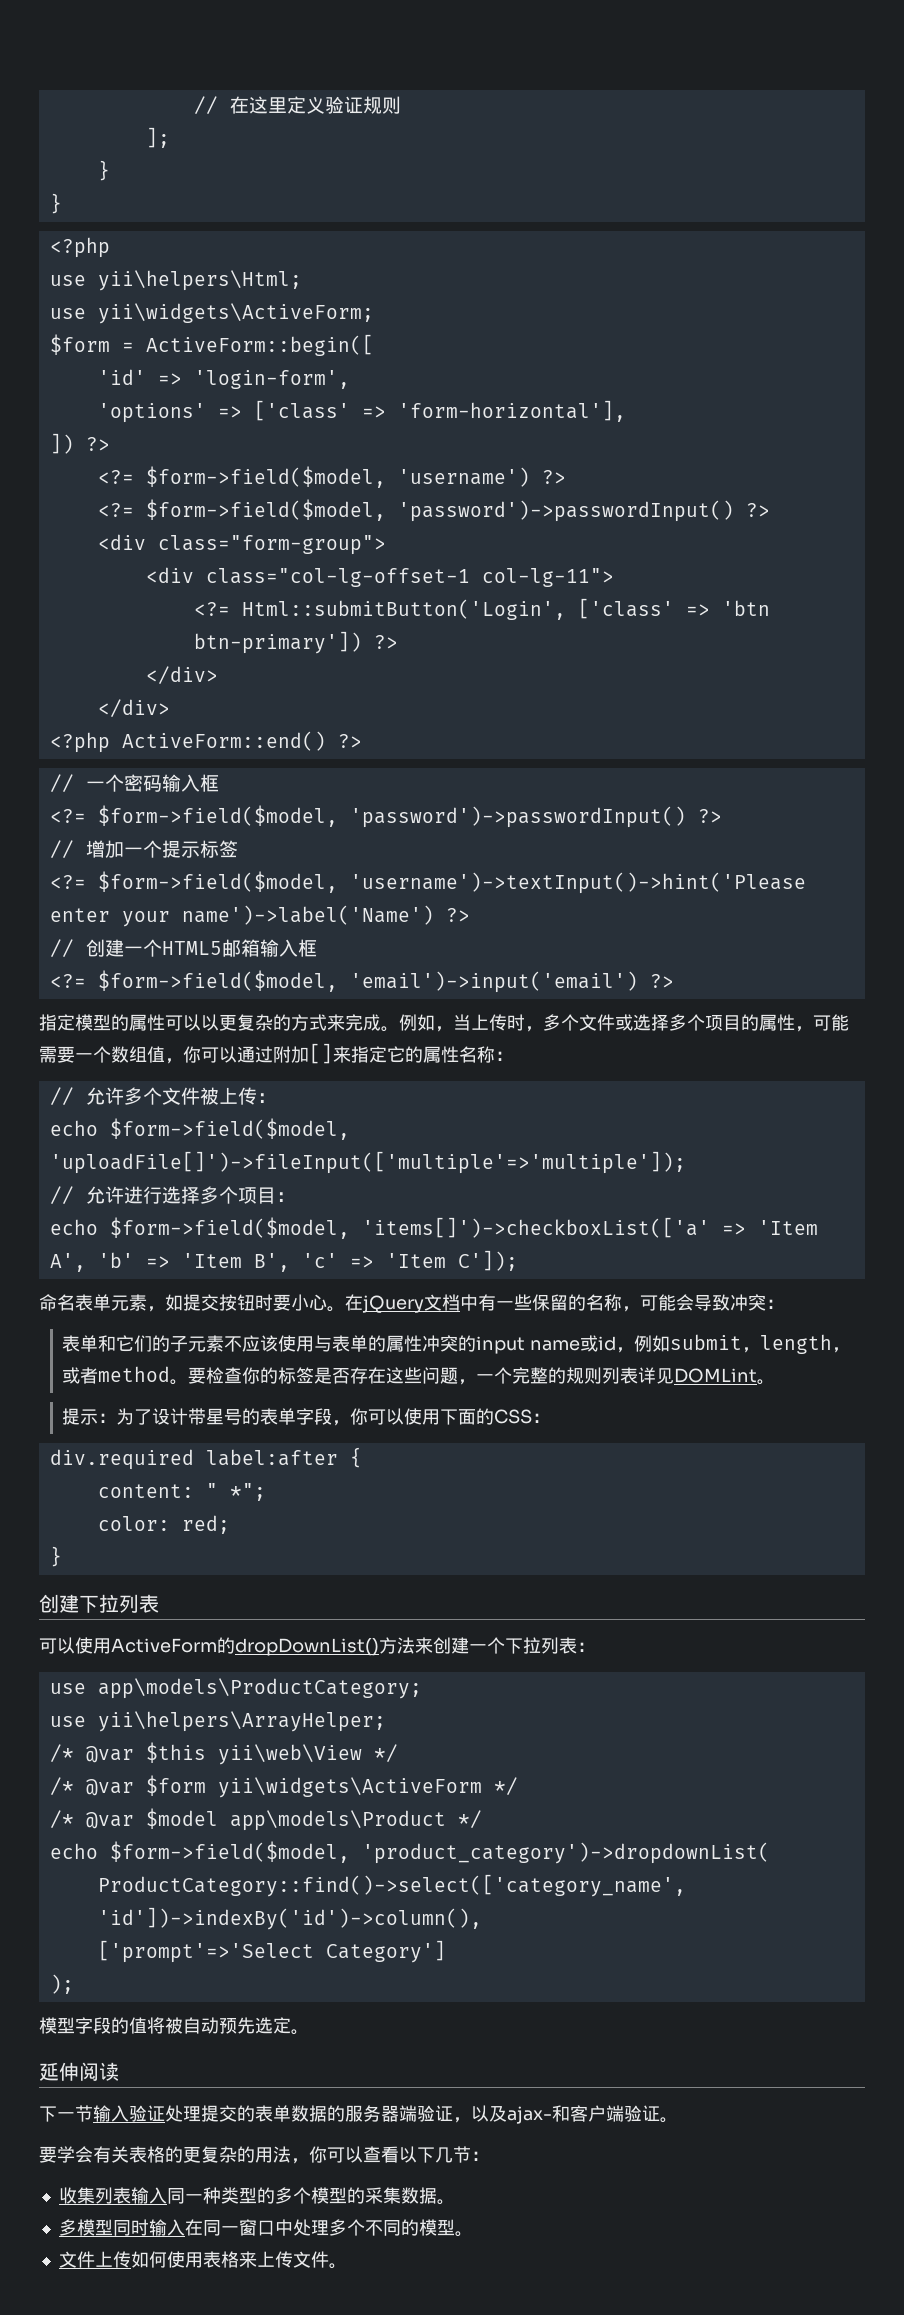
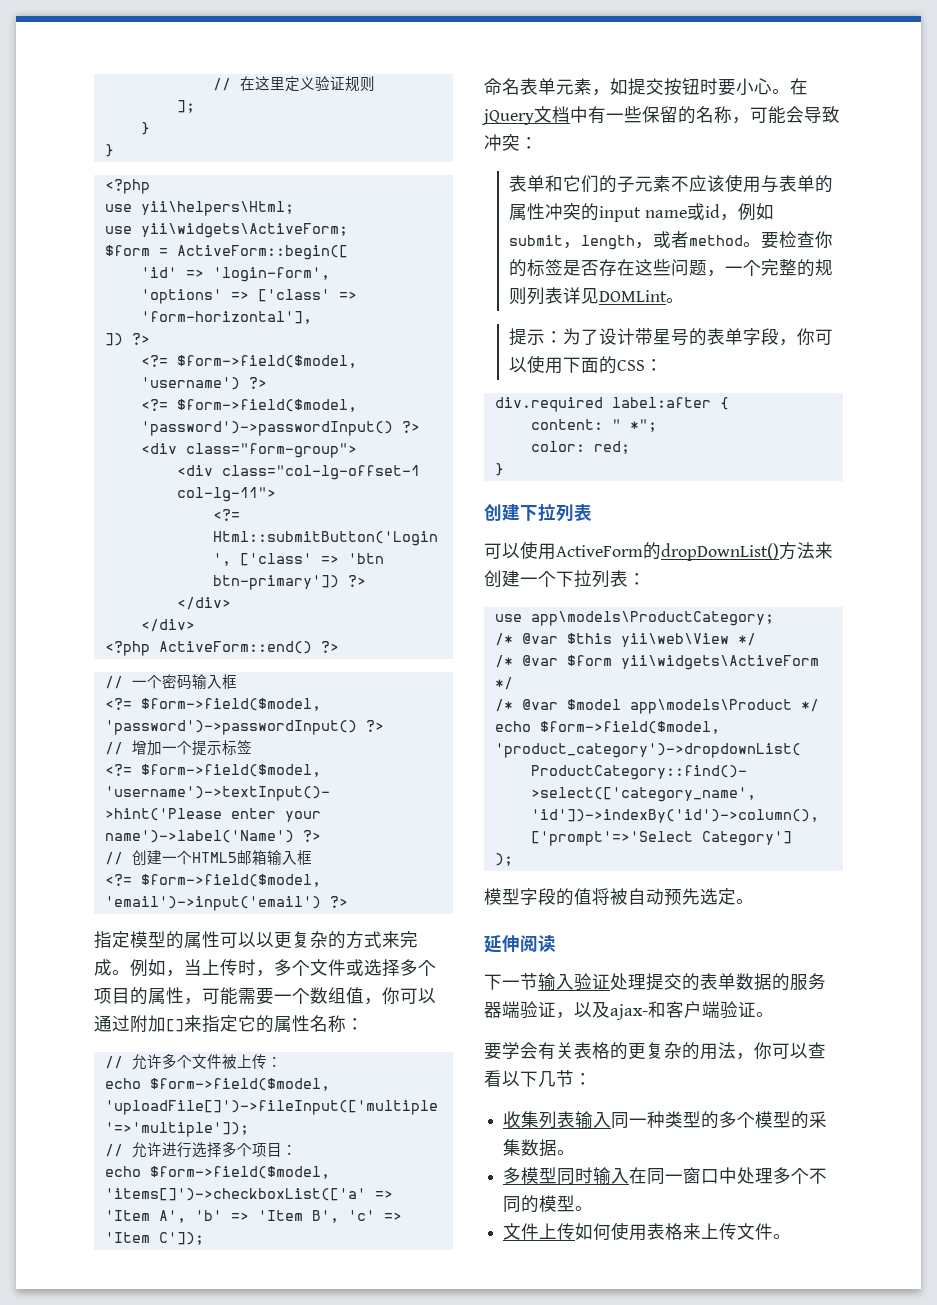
[49,1711,386,1732] // use yii\helpers\ArrayHelper; -> (774, 618) none

